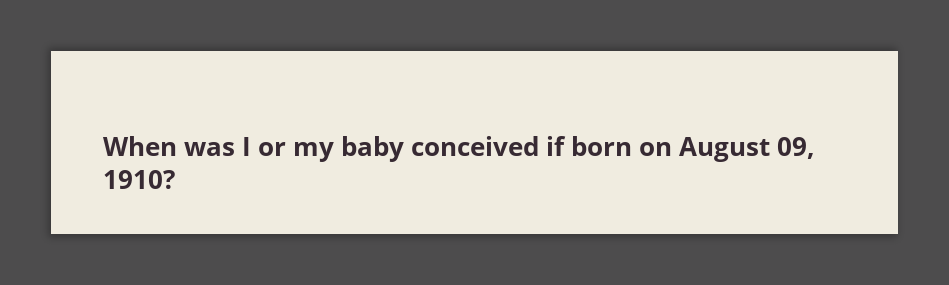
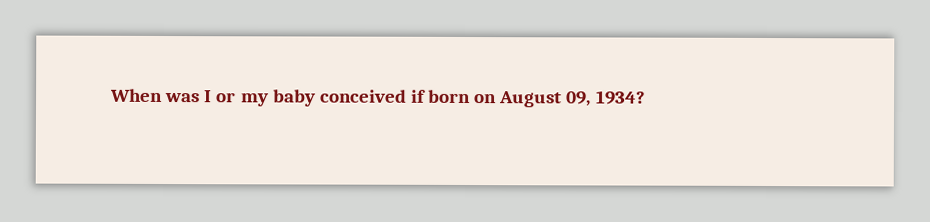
[103,170,175,189] 1910? -> [595,90,646,105] 1934?

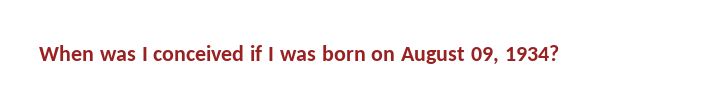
[216,89,426,107] or my baby conceived if -> [153,45,316,61] conceived if I was

